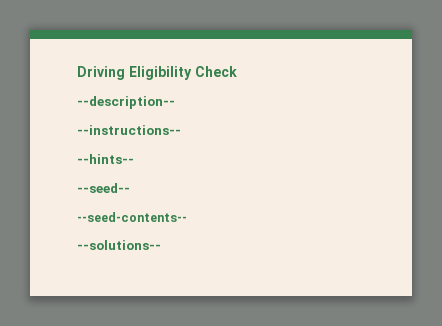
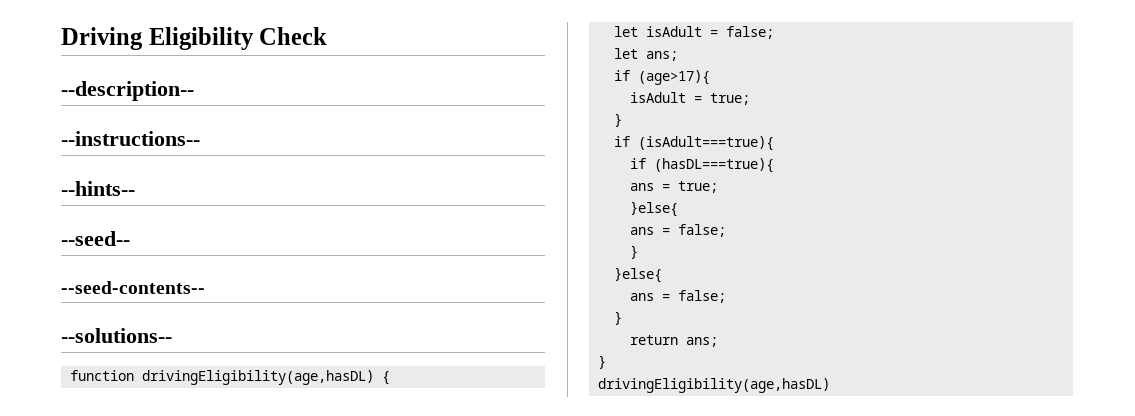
(161, 245) none -> [70,370,391,385] [614,26,775,39] [614,48,679,61] [614,70,711,85] [630,92,751,105] [614,113,623,127] [614,136,775,151] [630,158,775,173] [630,181,719,193] [630,201,679,217] [630,224,727,237] [630,245,639,259] [614,267,663,283] [630,290,727,303] [614,311,623,325] [630,335,719,347] [598,355,607,369] [598,378,831,393] // function drivingEligibility(age,hasDL) { // let isAdult = false; // let ans; // if (age>17){ // isAdult = true; // } // if (isAdult===true){ // if (hasDL===true){ // ans = true; // }else{ // ans = false; // } // }else{ // ans = false; // } // return ans; // } // drivingEligibility(age,hasDL)

